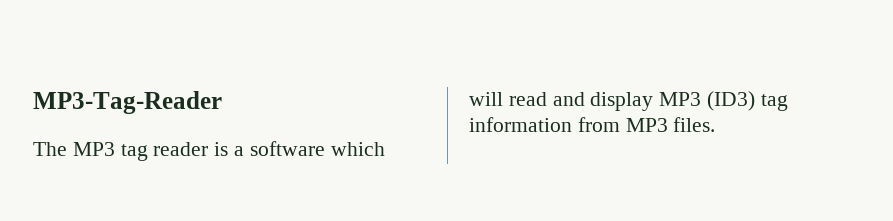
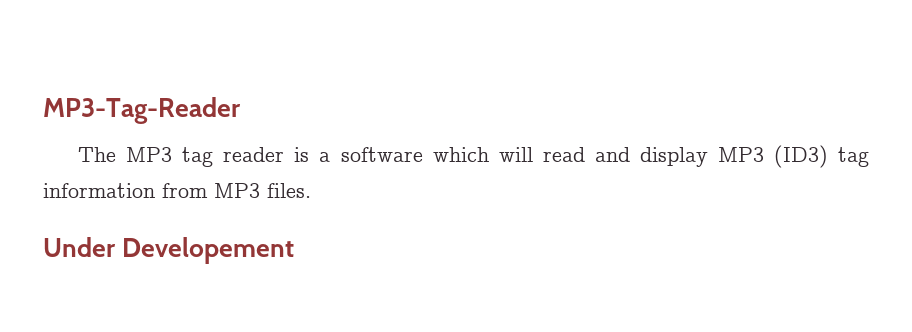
(716, 124) none -> [43,237,295,264] // Under Developement

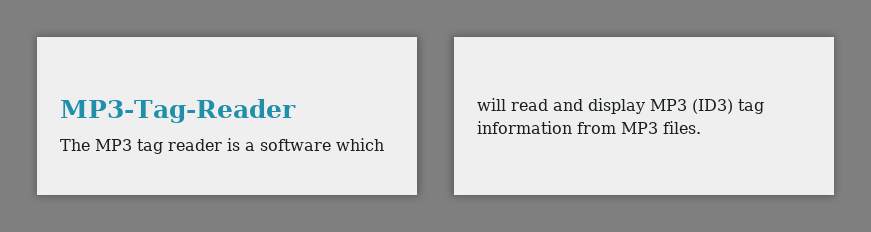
[43,237,295,264] // Under Developement -> (701, 127) none

